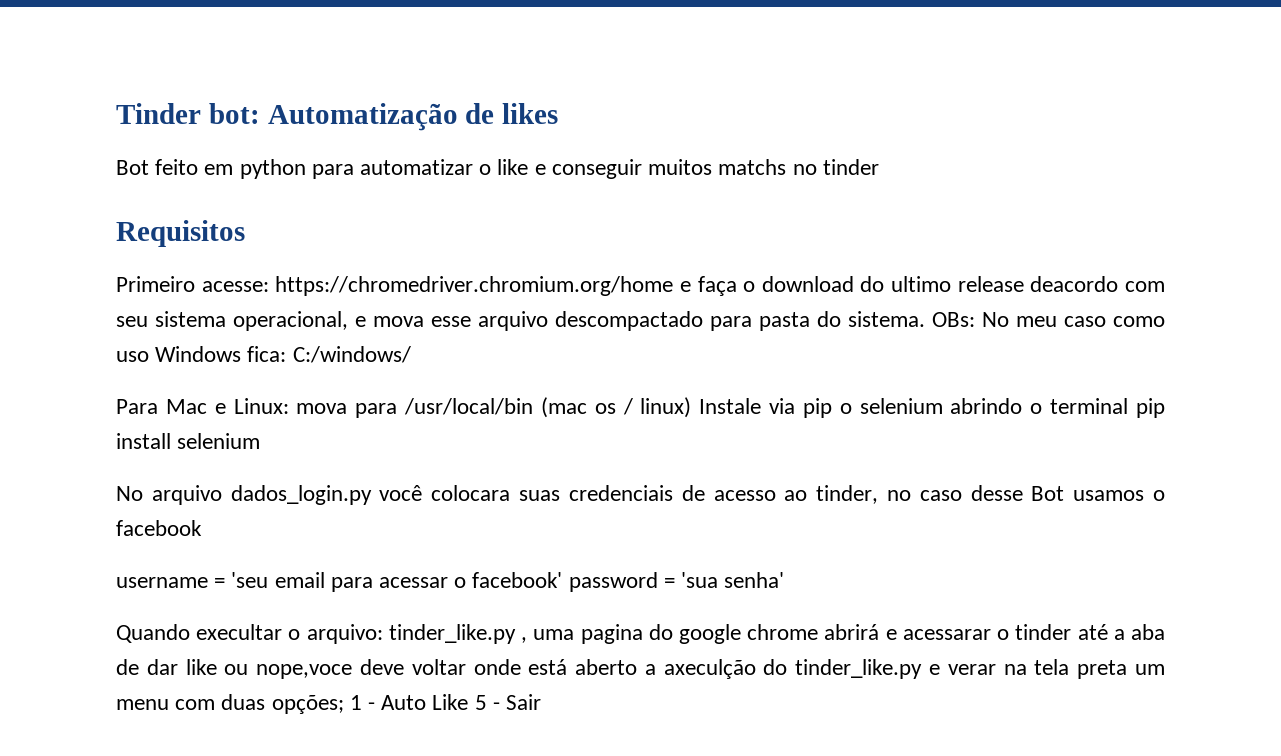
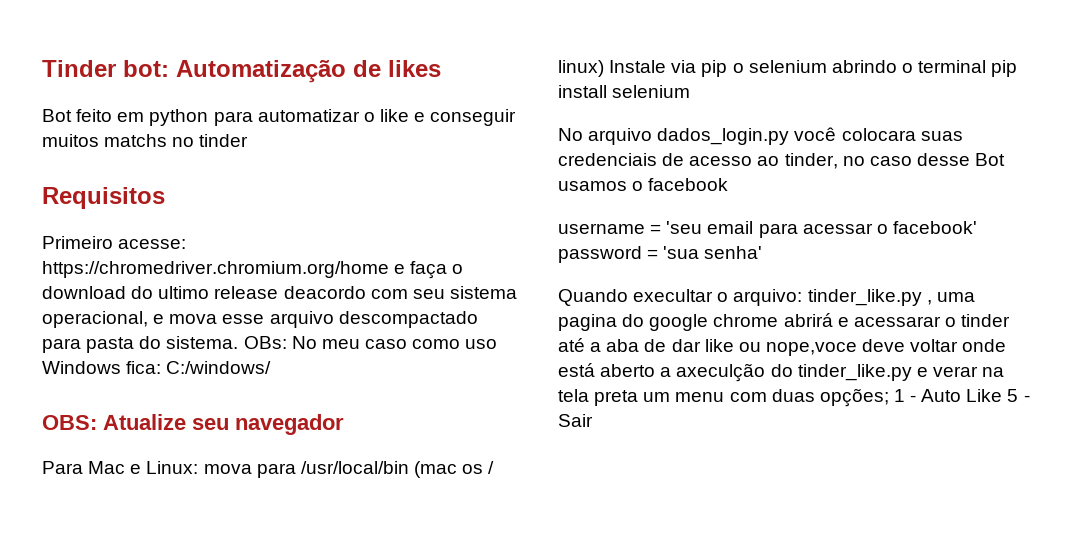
(411, 354) none -> [42,414,344,435] // OBS: Atualize seu navegador

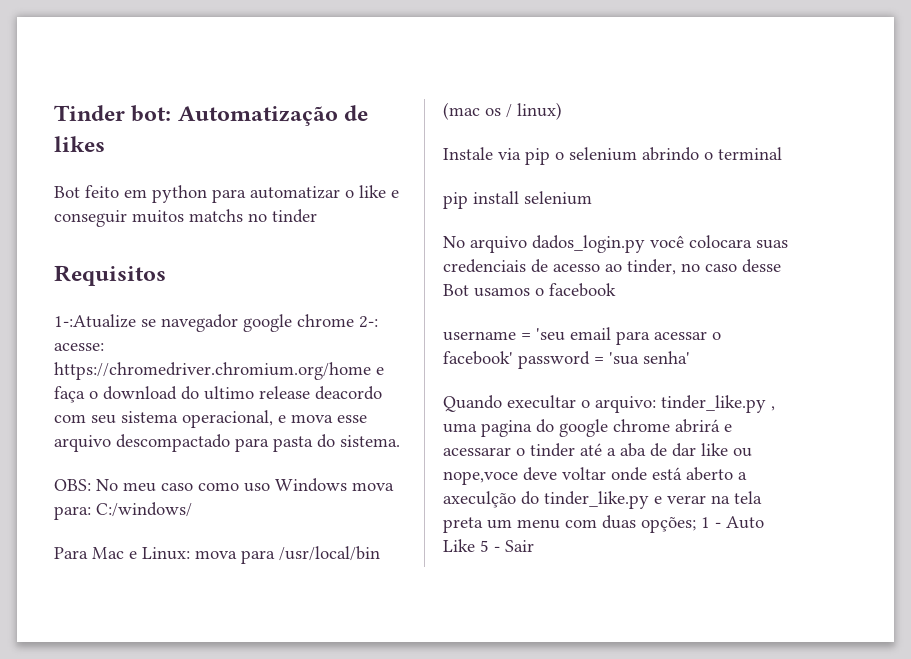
[42,236,113,249] Primeiro -> [54,314,378,332] 1-:Atualize se navegador google chrome 2-:
[243,336,287,349] OBs: -> [54,479,91,491] // OBS:
[126,361,162,374] fica: -> [352,482,394,491] [54,506,91,520] mova para:
[42,414,344,435] // OBS: Atualize seu navegador -> (192, 509) none
(604, 68) none -> (562, 111) //
(987, 66) none -> (782, 153) //

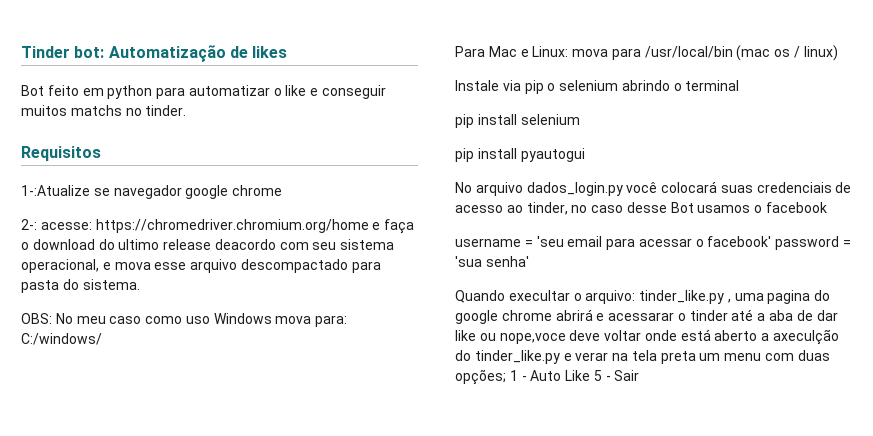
[272,209,317,223] tinder -> [145,105,187,116] tinder.
(354, 320) none -> (283, 190) //
(592, 198) none -> [455,148,585,162] // pip install pyautogui
[689,235,752,248] colocara -> [661,181,718,193] colocará

